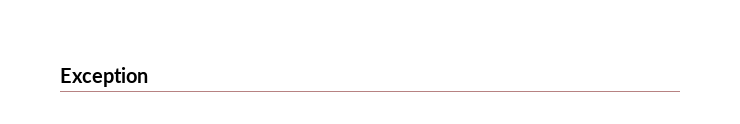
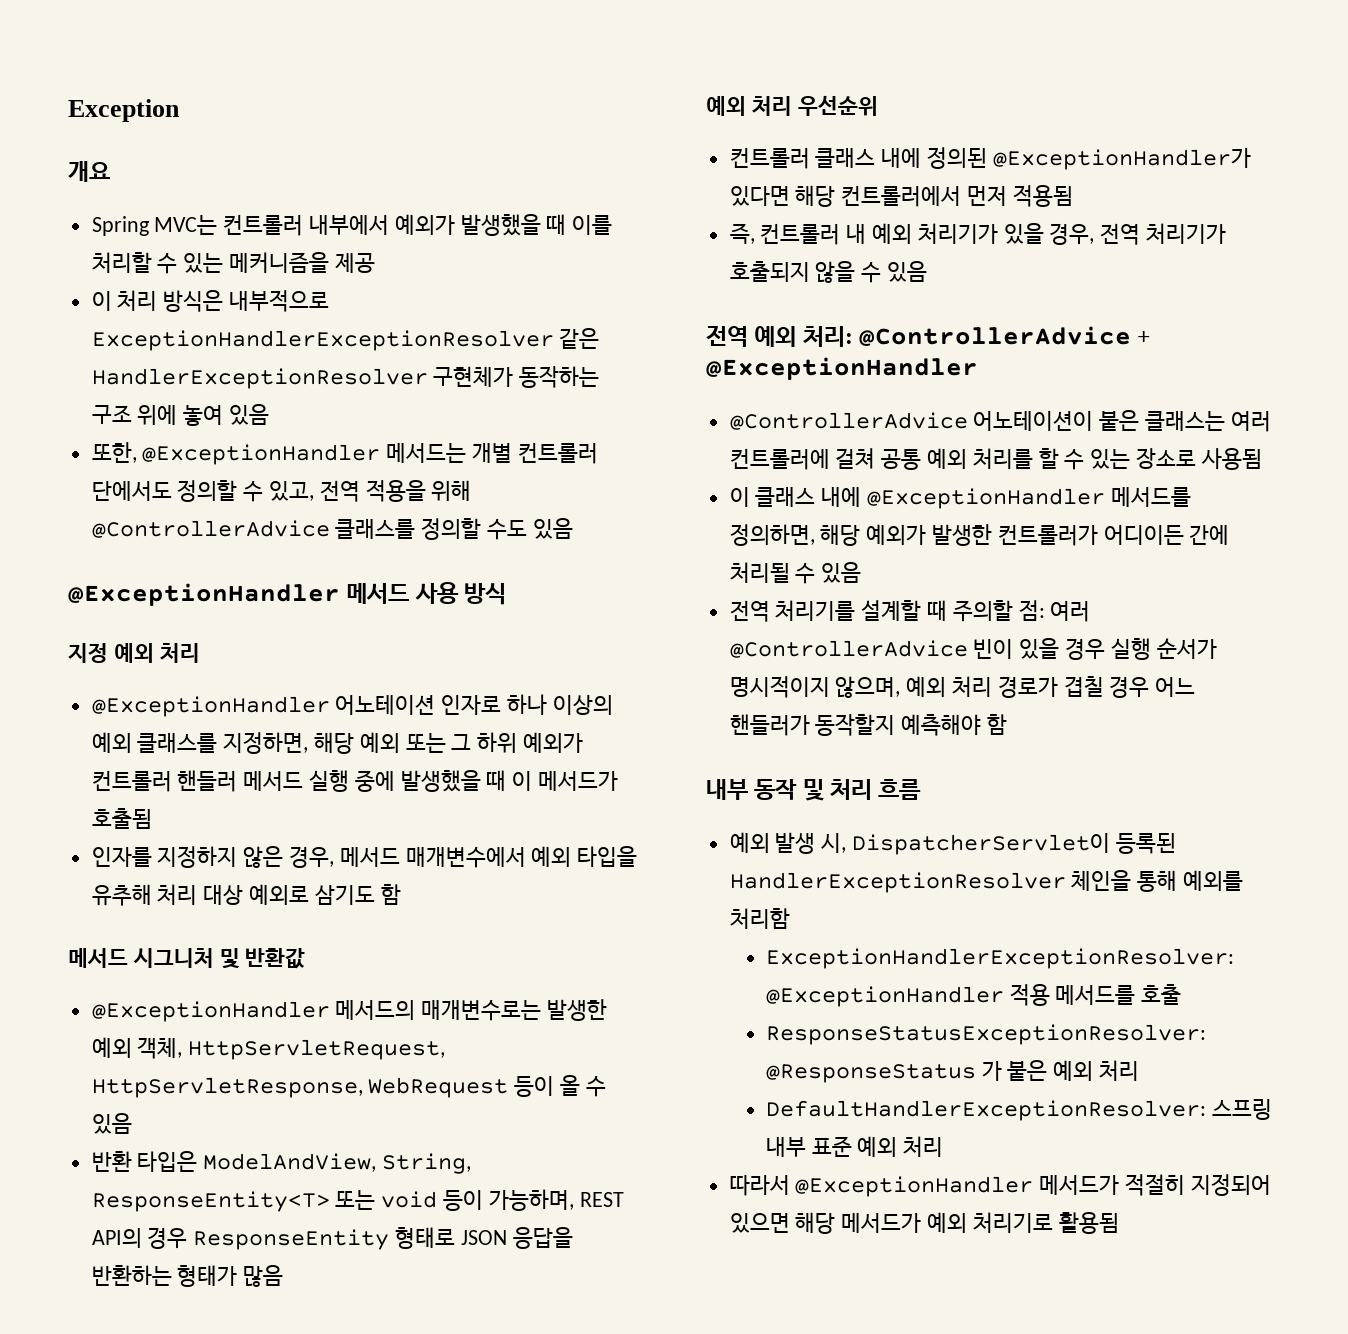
(148, 77) none -> [68,161,110,182] [91,214,613,236] [91,252,375,274] [91,290,330,312] [91,328,600,351] [91,366,600,389] [91,404,270,426] [91,442,598,465] [91,480,472,502] [91,518,573,540] [68,582,507,606] [68,643,200,663] [91,694,613,717] [91,732,584,754] [91,770,619,792] [91,808,152,829] [91,846,638,868] [91,884,401,906] [68,948,306,969] [91,999,608,1022] [91,1037,446,1060] [91,1075,606,1098] [91,1113,132,1134] [91,1151,472,1174] [91,1189,624,1212] [91,1227,573,1250] [91,1265,284,1287] [706,95,878,116] [729,147,1251,170] [729,185,1073,207] [729,223,1227,245] [729,261,928,283] [706,325,1151,347] [706,357,978,380] [729,410,1271,432] [729,448,1262,470] [729,487,1191,509] [729,524,1230,546] [729,562,862,584] [729,600,1091,622] [729,638,1217,660] [729,676,1196,698] [729,714,1008,736] [706,779,922,801] [729,832,1176,855] [729,870,1244,893] [729,908,790,929] [765,948,1234,969] [765,984,1182,1007] [765,1024,1206,1045] [765,1060,1140,1083] [765,1099,1272,1121] [765,1136,944,1157] [729,1174,1271,1197] [729,1212,1119,1234] // 개요 // Spring MVC는 컨트롤러 내부에서 예외가 발생했을 때 이를 처리할 수 있는 메커니즘을 제공 // 이 처리 방식은 내부적으로 ExceptionHandlerExceptionResolver 같은 HandlerExceptionResolver 구현체가 동작하는 구조 위에 놓여 있음 // 또한, @ExceptionHandler 메서드는 개별 컨트롤러 단에서도 정의할 수 있고, 전역 적용을 위해 @ControllerAdvice 클래스를 정의할 수도 있음 // @ExceptionHandler 메서드 사용 방식 // 지정 예외 처리 // @ExceptionHandler 어노테이션 인자로 하나 이상의 예외 클래스를 지정하면, 해당 예외 또는 그 하위 예외가 컨트롤러 핸들러 메서드 실행 중에 발생했을 때 이 메서드가 호출됨 // 인자를 지정하지 않은 경우, 메서드 매개변수에서 예외 타입을 유추해 처리 대상 예외로 삼기도 함 // 메서드 시그니처 및 반환값 // @ExceptionHandler 메서드의 매개변수로는 발생한 예외 객체, HttpServletRequest, HttpServletResponse, WebRequest 등이 올 수 있음 // 반환 타입은 ModelAndView, String, ResponseEntity<T> 또는 void 등이 가능하며, REST API의 경우 ResponseEntity 형태로 JSON 응답을 반환하는 형태가 많음 // 예외 처리 우선순위 // 컨트롤러 클래스 내에 정의된 @ExceptionHandler가 있다면 해당 컨트롤러에서 먼저 적용됨 // 즉, 컨트롤러 내 예외 처리기가 있을 경우, 전역 처리기가 호출되지 않을 수 있음 // 전역 예외 처리: @ControllerAdvice + @ExceptionHandler // @ControllerAdvice 어노테이션이 붙은 클래스는 여러 컨트롤러에 걸쳐 공통 예외 처리를 할 수 있는 장소로 사용됨 // 이 클래스 내에 @ExceptionHandler 메서드를 정의하면, 해당 예외가 발생한 컨트롤러가 어디이든 간에 처리될 수 있음 // 전역 처리기를 설계할 때 주의할 점: 여러 @ControllerAdvice 빈이 있을 경우 실행 순서가 명시적이지 않으며, 예외 처리 경로가 겹칠 경우 어느 핸들러가 동작할지 예측해야 함 // 내부 동작 및 처리 흐름 // 예외 발생 시, DispatcherServlet이 등록된 HandlerExceptionResolver 체인을 통해 예외를 처리함 // ExceptionHandlerExceptionResolver: @ExceptionHandler 적용 메서드를 호출 // ResponseStatusExceptionResolver: @ResponseStatus 가 붙은 예외 처리 // DefaultHandlerExceptionResolver: 스프링 내부 표준 예외 처리 // 따라서 @ExceptionHandler 메서드가 적절히 지정되어 있으면 해당 메서드가 예외 처리기로 활용됨

